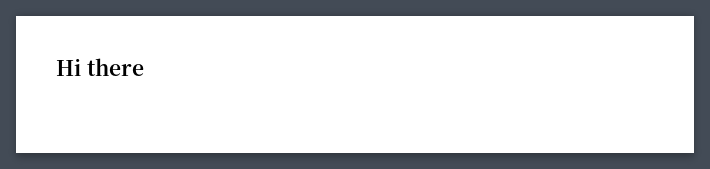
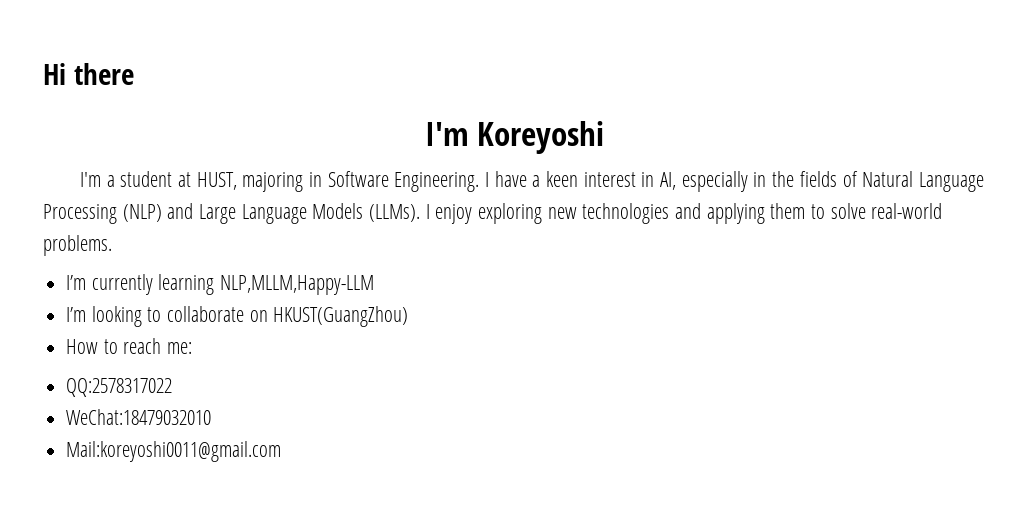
(144, 67) none -> [424,121,605,154] [80,171,984,192] [43,203,943,224] [43,235,112,256] [66,274,375,295] [66,306,409,327] [66,338,193,354] [66,378,173,397] [66,409,212,425] [66,441,282,462] // I'm Koreyoshi // I'm a student at HUST, majoring in Software Engineering. I have a keen interest in AI, especially in the fields of Natural Language Processing (NLP) and Large Language Models (LLMs). I enjoy exploring new technologies and applying them to solve real-world problems. // I’m currently learning NLP,MLLM,Happy-LLM // I’m looking to collaborate on HKUST(GuangZhou) // How to reach me: // QQ:2578317022 // WeChat:18479032010 // Mail:koreyoshi0011@gmail.com

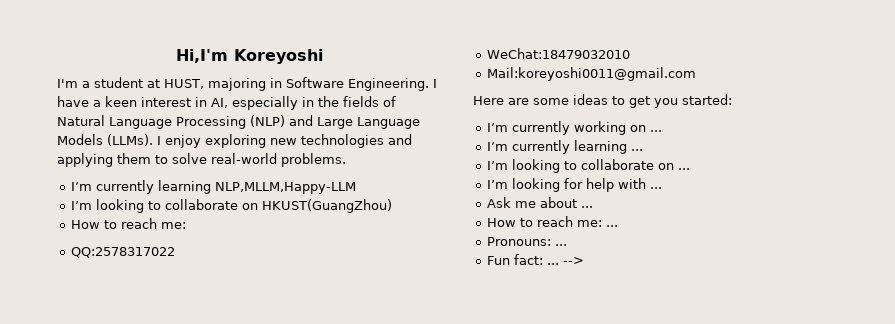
[43,63,134,85] [424,122,469,146] Hi there // I'm -> [176,49,228,63] Hi,I'm
(282, 451) none -> [473,94,732,108] [486,121,662,135] [486,140,643,154] [486,159,690,173] [486,178,662,192] [486,197,593,208] [486,216,618,227] [486,237,567,246] [486,254,584,265] // Here are some ideas to get you started: // I’m currently working on ... // I’m currently learning ... // I’m looking to collaborate on ... // I’m looking for help with ... // Ask me about ... // How to reach me: ... // Pronouns: ... // Fun fact: ... -->

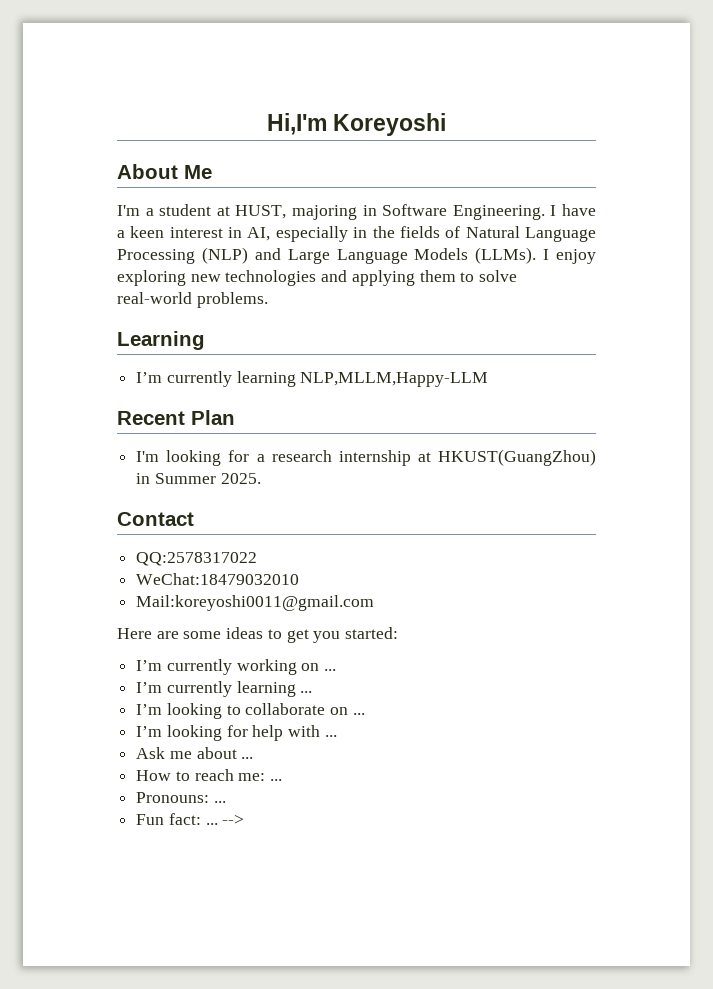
(323, 56) none -> [117,164,212,179] // About Me
(346, 160) none -> [117,331,205,350] // Learning
[70,199,392,213] [70,218,186,229] // I’m looking to collaborate on HKUST(GuangZhou) // How to reach me: -> [117,410,235,425] [136,449,596,466] [136,473,261,484] [117,512,194,526] // Recent Plan // I'm looking for a research internship at HKUST(GuangZhou) in Summer 2025. // Contact

